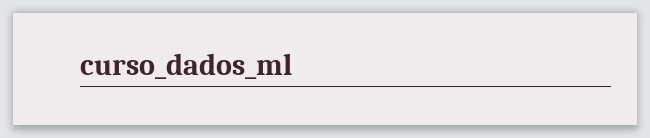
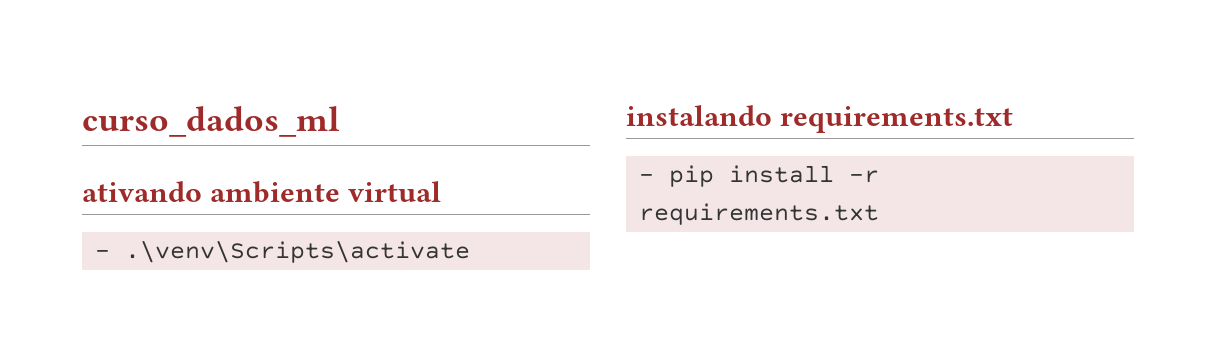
(292, 66) none -> [82,181,442,203] [94,240,470,263] [626,105,1014,133] [638,165,879,187] [638,203,879,225] // ativando ambiente virtual // - .\venv\Scripts\activate // instalando requirements.txt // - pip install -r requirements.txt

